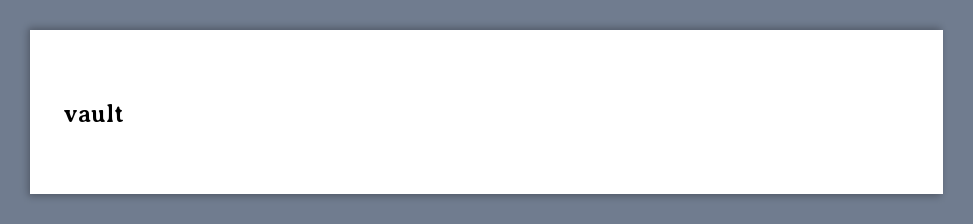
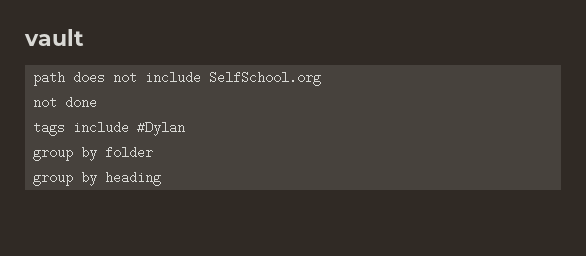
(124, 113) none -> [33,71,322,86] [33,96,98,109] [33,121,186,136] [33,146,154,161] [33,171,162,186] // path does not include SelfSchool.org // not done // tags include #Dylan // group by folder // group by heading

